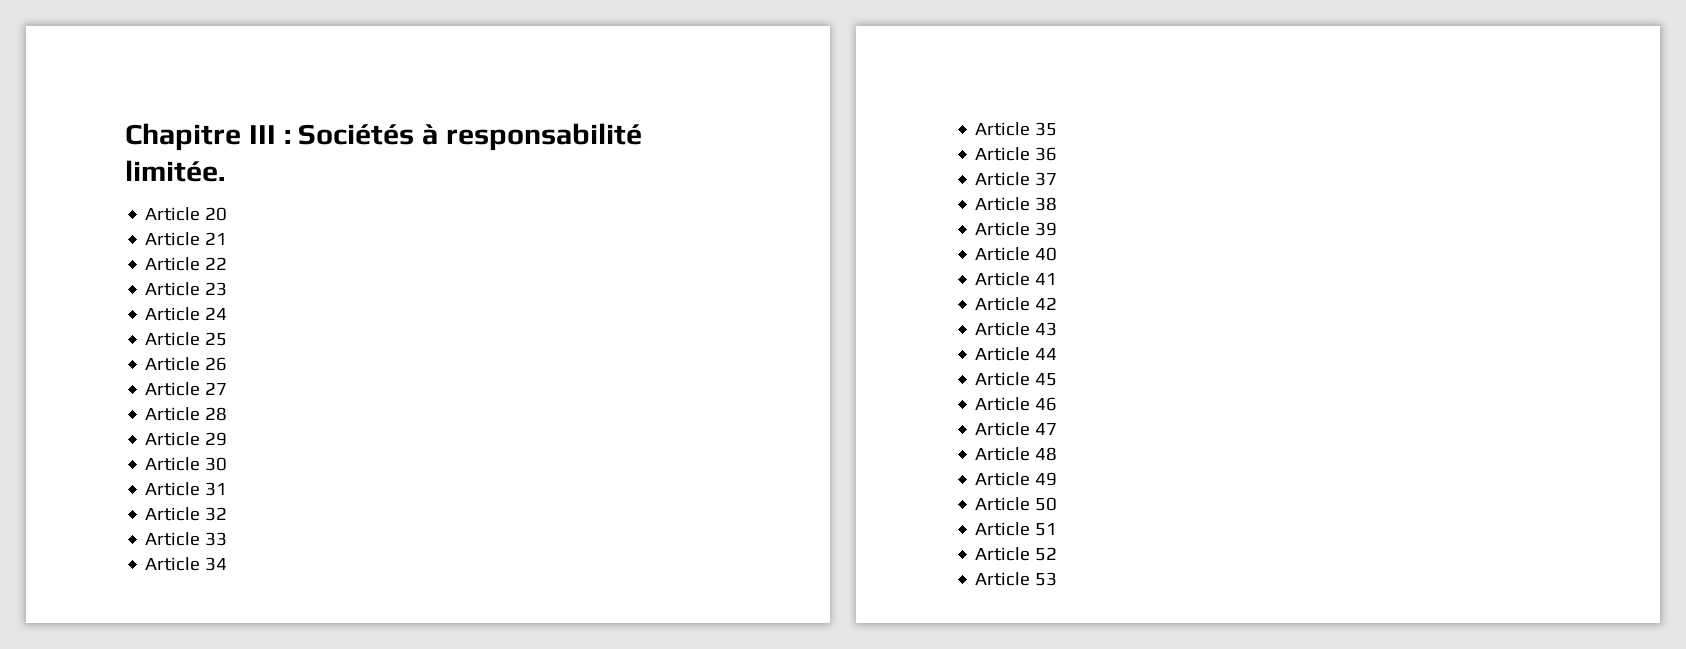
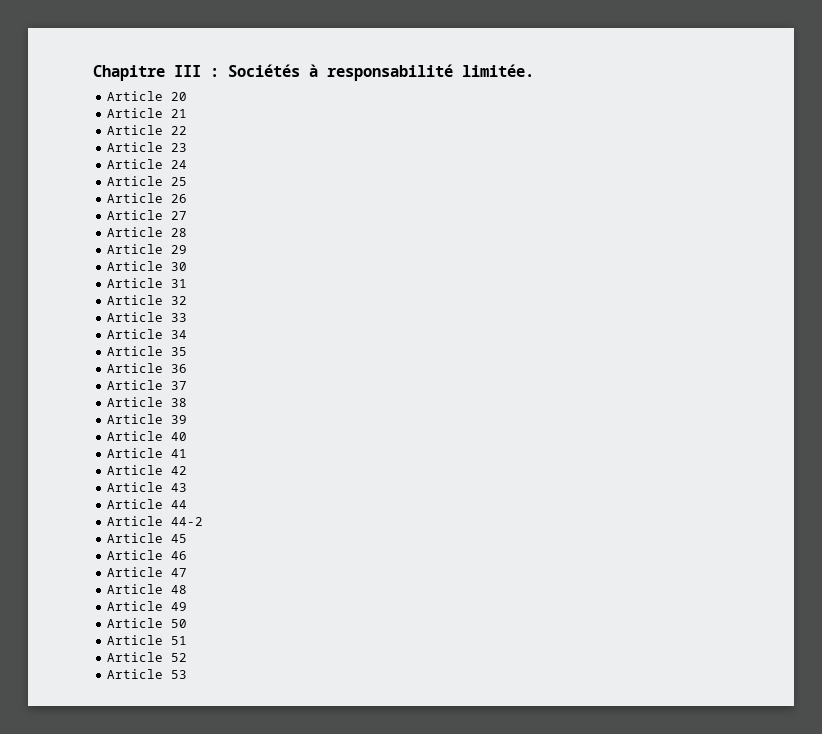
(1058, 354) none -> [106,516,203,526] // Article 44-2

